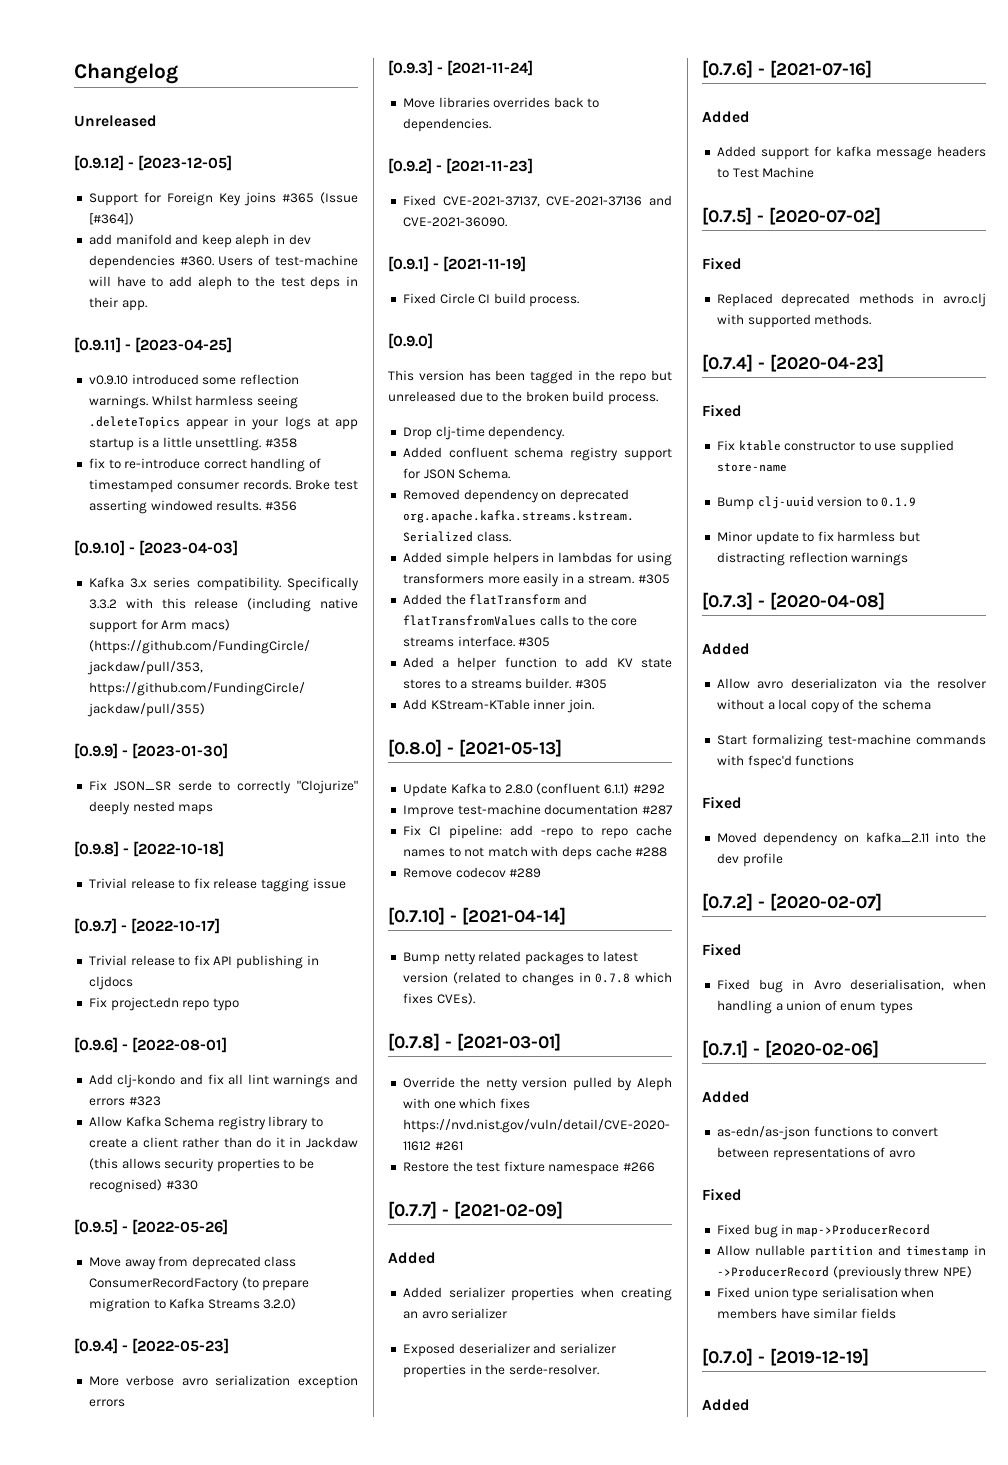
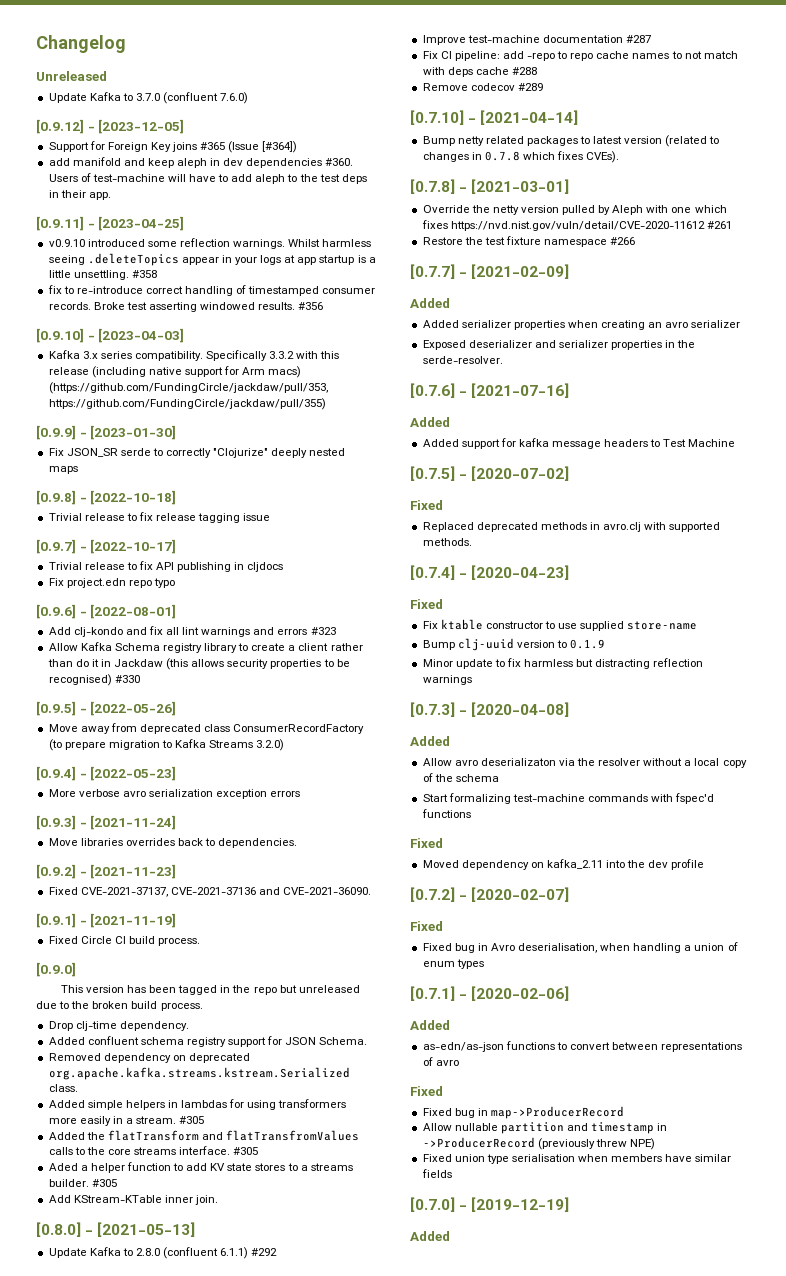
(157, 121) none -> [48,92,249,104] // Update Kafka to 3.7.0 (confluent 7.6.0)

